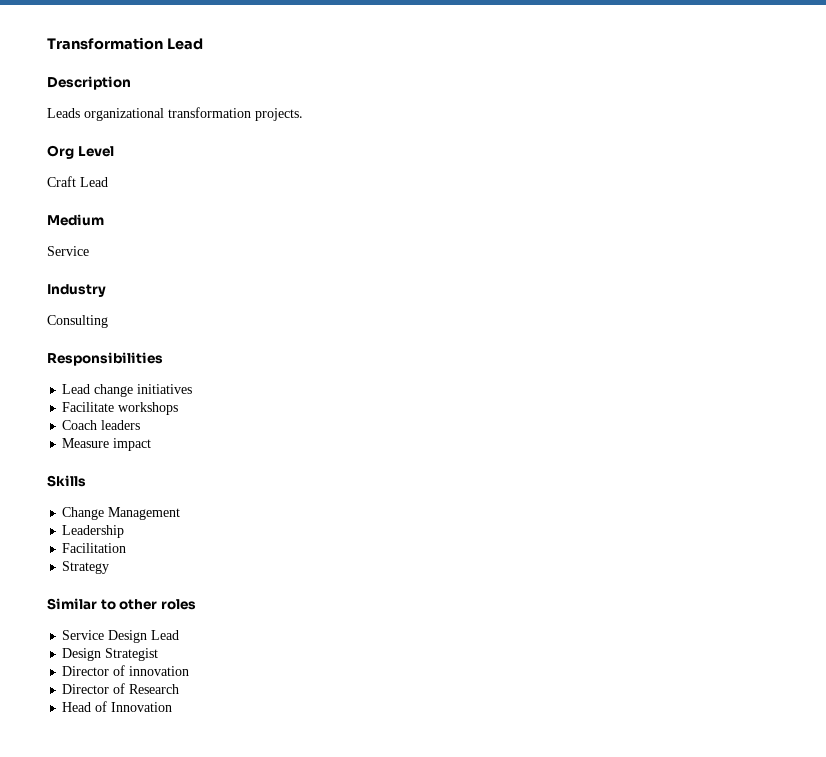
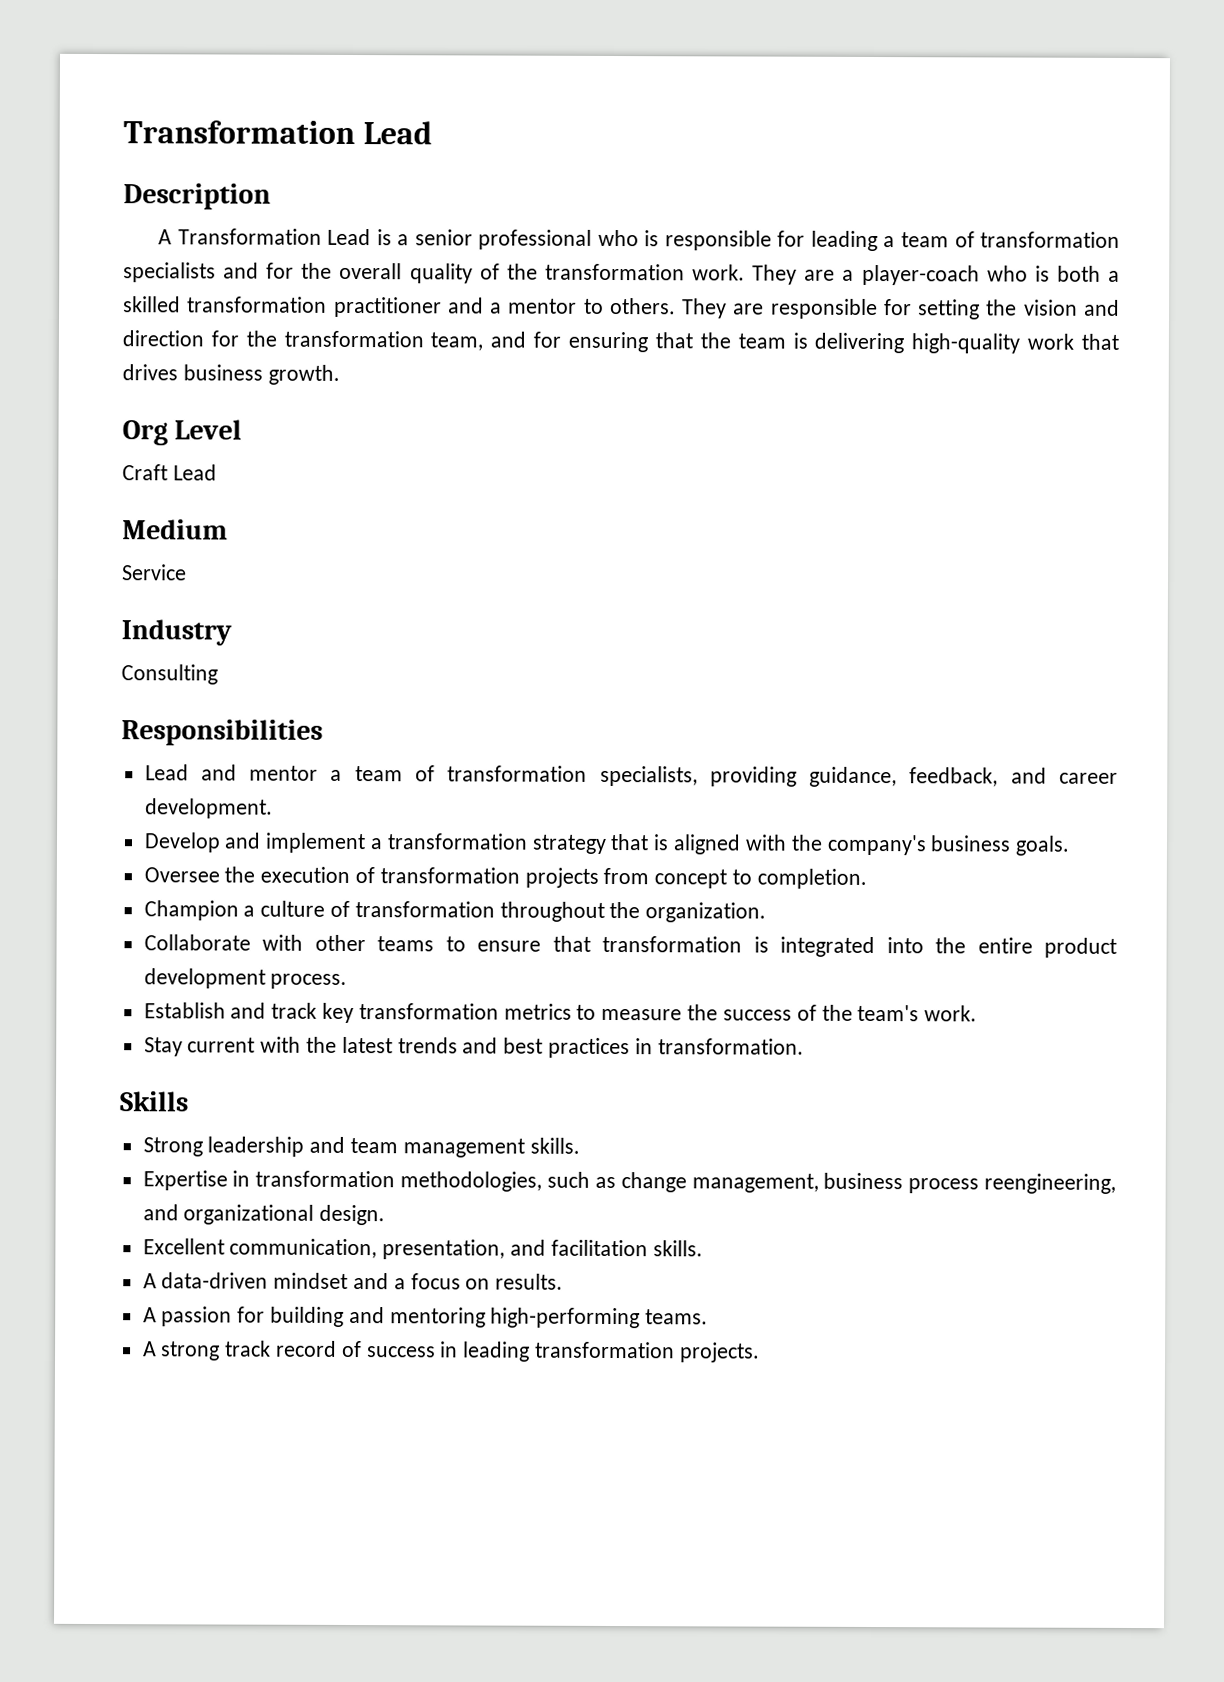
[47,107,303,121] Leads organizational transformation projects. -> [158,228,1120,252] [123,262,1120,286] [123,296,1120,320] [122,330,1119,354] [122,364,340,385] A Transformation Lead is a senior professional who is responsible for leading a team of transformation specialists and for the overall quality of the transformation work. They are a player-coach who is both a skilled transformation practitioner and a mentor to others. They are responsible for setting the vision and direction for the transformation team, and for ensuring that the team is delivering high-quality work that drives business growth.
[94,384,193,397] [62,402,179,415] [62,420,141,430] [62,438,152,451] [47,475,86,487] [62,507,181,520] [62,525,125,538] [62,543,127,553] [62,561,110,574] [47,598,196,610] [62,630,180,643] [62,648,159,661] [62,665,190,676] [62,683,180,694] [62,701,173,712] change initiatives // Facilitate workshops // Coach leaders // Measure impact // Skills // Change Management // Leadership // Facilitation // Strategy // Similar to other roles // Service Design Lead // Design Strategist // Director of innovation // Director of Research // Head of Innovation -> [200,764,1118,788] [144,798,273,819] [143,832,1071,856] [143,866,867,889] [143,900,767,923] [143,934,1118,958] [143,968,348,989] [143,1002,978,1024] [143,1036,804,1059] [119,1091,189,1112] [142,1136,580,1158] [142,1170,1116,1194] [142,1204,386,1226] [142,1238,703,1260] [142,1272,564,1290] [142,1306,709,1329] [142,1340,760,1363] and mentor a team of transformation specialists, providing guidance, feedback, and career development. // Develop and implement a transformation strategy that is aligned with the company's business goals. // Oversee the execution of transformation projects from concept to completion. // Champion a culture of transformation throughout the organization. // Collaborate with other teams to ensure that transformation is integrated into the entire product development process. // Establish and track key transformation metrics to measure the success of the team's work. // Stay current with the latest trends and best practices in transformation. // Skills // Strong leadership and team management skills. // Expertise in transformation methodologies, such as change management, business process reengineering, and organizational design. // Excellent communication, presentation, and facilitation skills. // A data-driven mindset and a focus on results. // A passion for building and mentoring high-performing teams. // A strong track record of success in leading transformation projects.

